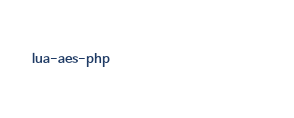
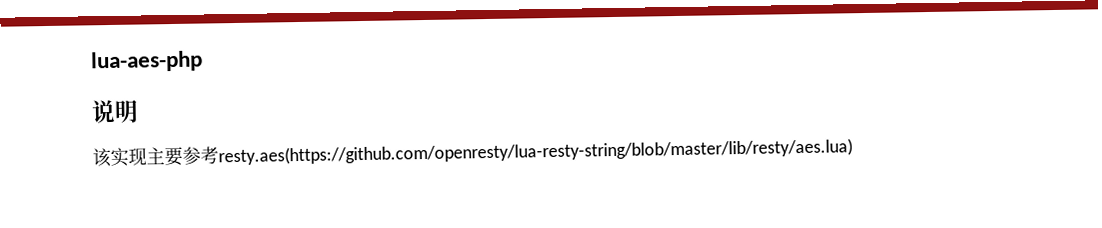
(110, 59) none -> [91,99,139,124] [92,138,853,168] // 说明 // 该实现主要参考resty.aes(https://github.com/openresty/lua-resty-string/blob/master/lib/resty/aes.lua)

